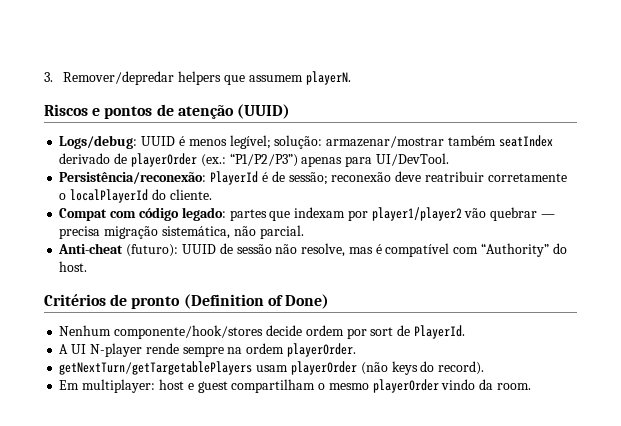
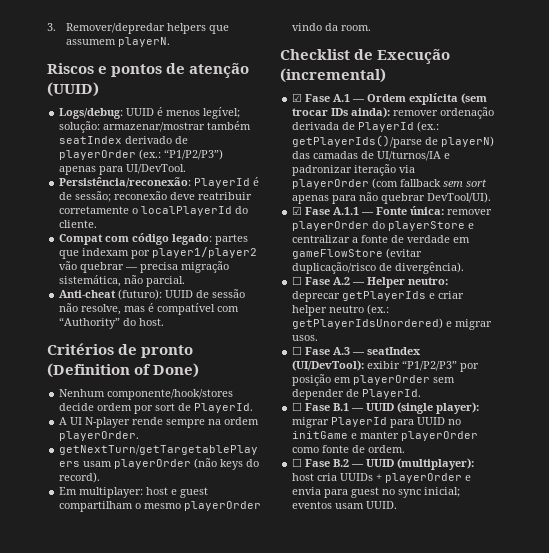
(531, 386) none -> [280,49,451,64] [280,68,386,83] [292,93,488,105] [292,107,495,119] [292,121,440,132] [292,135,495,148] [292,151,451,161] [292,164,416,176] [292,178,488,189] [292,192,492,204] [292,206,493,215] [292,221,475,231] [292,235,471,243] [292,248,423,259] [292,262,465,274] [292,276,449,288] [292,291,465,302] [292,304,390,316] [292,318,493,330] [292,335,319,341] [292,346,422,355] [292,360,480,372] [292,374,456,386] [292,389,422,400] [292,402,480,414] [292,417,462,428] [292,431,479,441] [292,445,406,453] [292,458,475,470] [292,473,472,483] [292,487,461,498] [292,501,398,509] // Checklist de Execução (incremental) // ☑ Fase A.1 — Ordem explícita (sem trocar IDs ainda): remover ordenação derivada de PlayerId (ex.: getPlayerIds()/parse de playerN) das camadas de UI/turnos/IA e padronizar iteração via playerOrder (com fallback sem sort apenas para não quebrar DevTool/UI). // ☑ Fase A.1.1 — Fonte única: remover playerOrder do playerStore e centralizar a fonte de verdade em gameFlowStore (evitar duplicação/risco de divergência). // ☐ Fase A.2 — Helper neutro: deprecar getPlayerIds e criar helper neutro (ex.: getPlayerIdsUnordered) e migrar usos. // ☐ Fase A.3 — seatIndex (UI/DevTool): exibir “P1/P2/P3” por posição em playerOrder sem depender de PlayerId. // ☐ Fase B.1 — UUID (single player): migrar PlayerId para UUID no initGame e manter playerOrder como fonte de ordem. // ☐ Fase B.2 — UUID (multiplayer): host cria UUIDs + playerOrder e envia para guest no sync inicial; eventos usam UUID.

